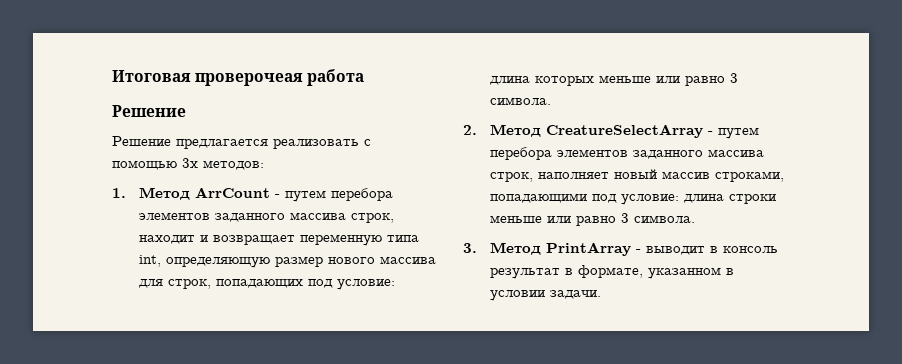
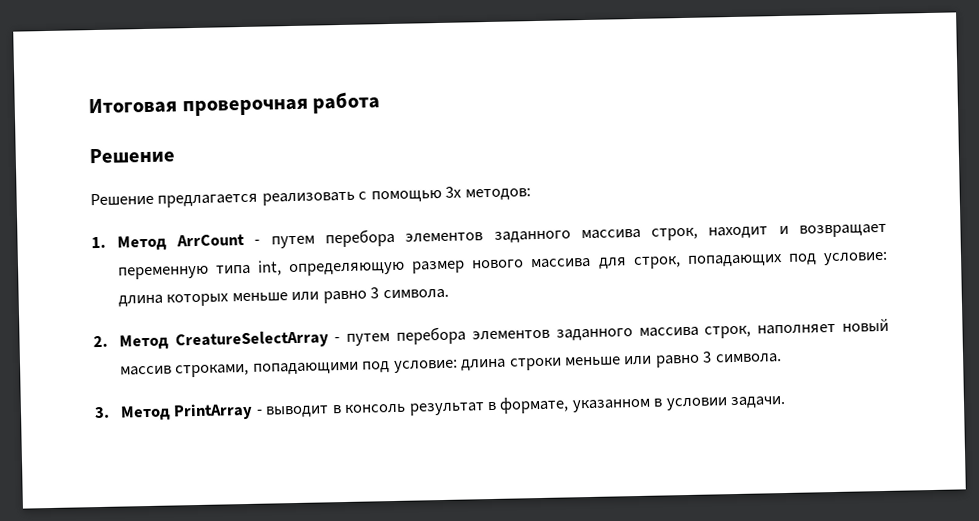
[195,73,304,86] проверочеая -> [181,98,308,117] проверочная

